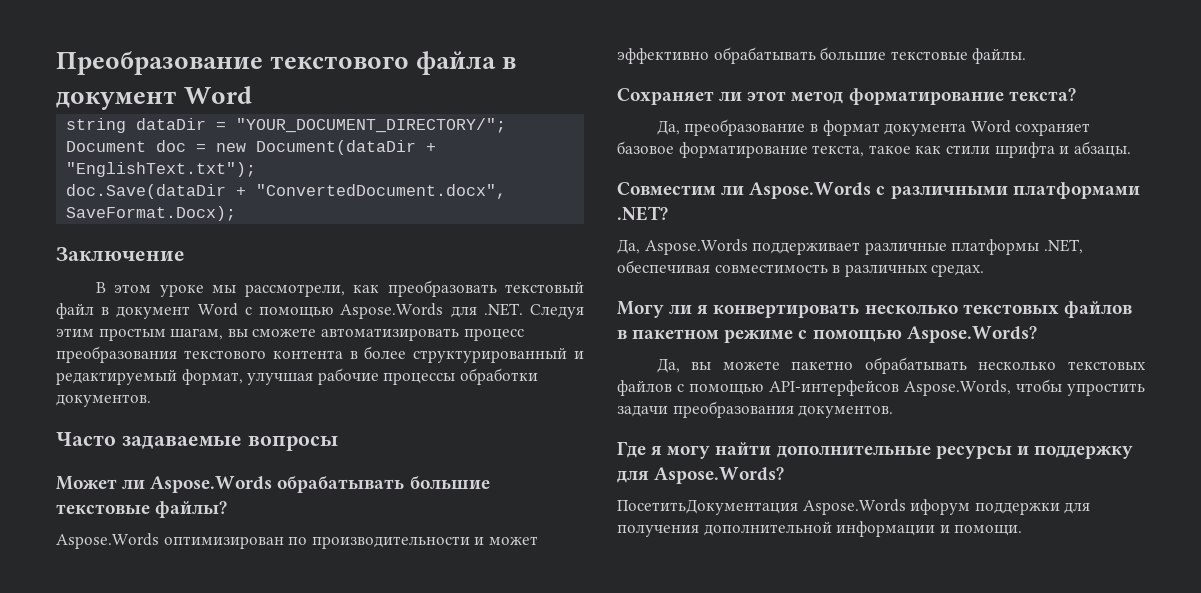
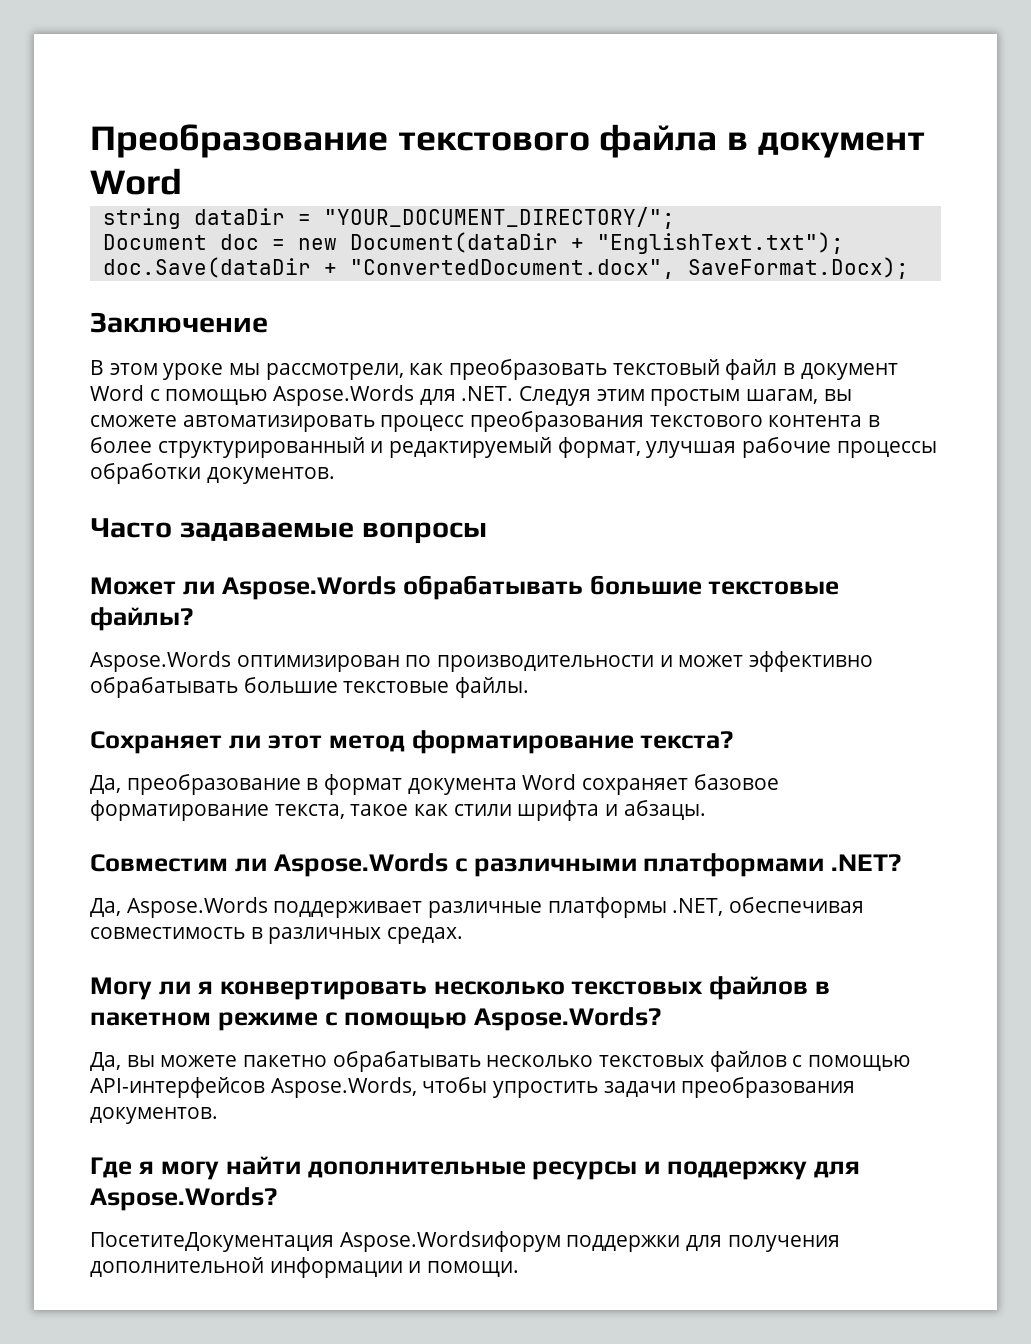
[617,499,971,515] ПосетитьДокументация Aspose.Words ифорум -> [90,1231,561,1252] ПосетитеДокументация Aspose.Wordsифорум

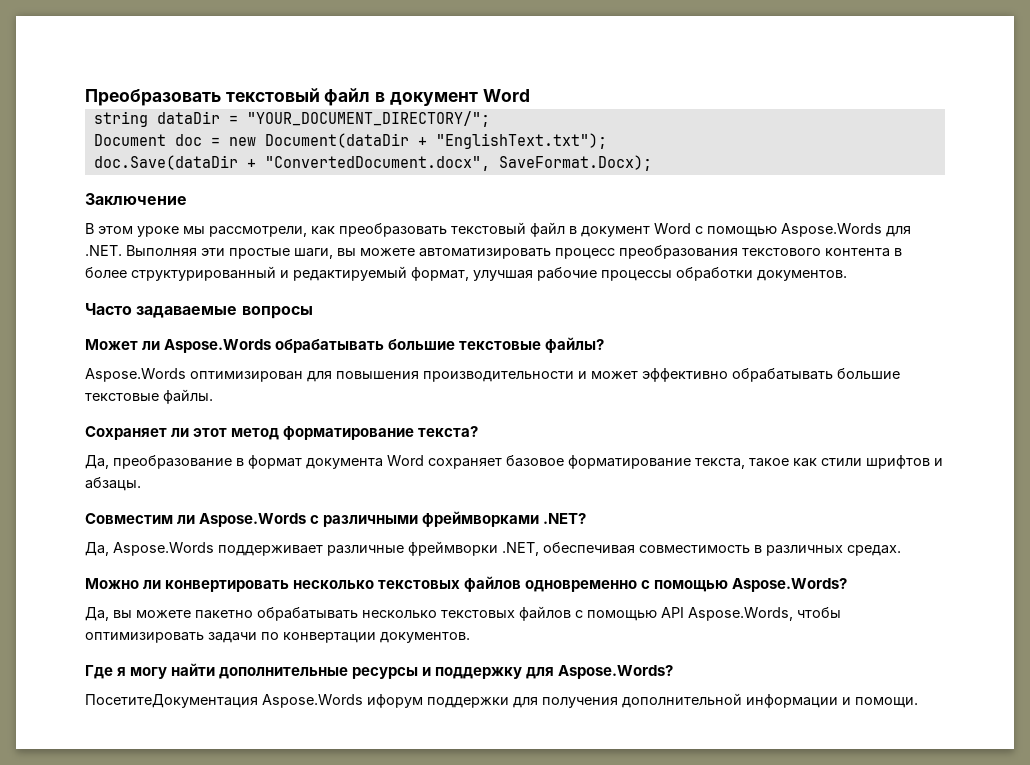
[90,124,718,158] Преобразование текстового файла -> [85,88,371,106] Преобразовать текстовый файл
[518,386,852,406] [90,415,177,427] Следуя этим простым шагам, вы сможете -> [126,245,415,259] Выполняя эти простые шаги, вы можете
[405,655,432,667] по -> [307,371,419,382] для повышения
[517,800,600,821] шрифта -> [866,455,930,469] шрифтов
[643,853,825,877] платформами -> [422,511,540,527] фреймворками
[547,897,667,918] платформы -> [408,541,498,556] фреймворки
[90,977,213,1000] Могу ли я -> [85,578,162,589] Можно ли
[815,981,831,994] [90,1012,318,1031] в пакетном режиме -> [525,580,638,592] одновременно
[90,1077,265,1098] API-интерфейсов -> [661,607,684,618] API
[492,1077,856,1098] упростить задачи преобразования -> [85,632,376,643] оптимизировать задачи по конвертации
[339,1231,561,1252] Aspose.Wordsифорум -> [262,694,423,708] Aspose.Words ифорум

